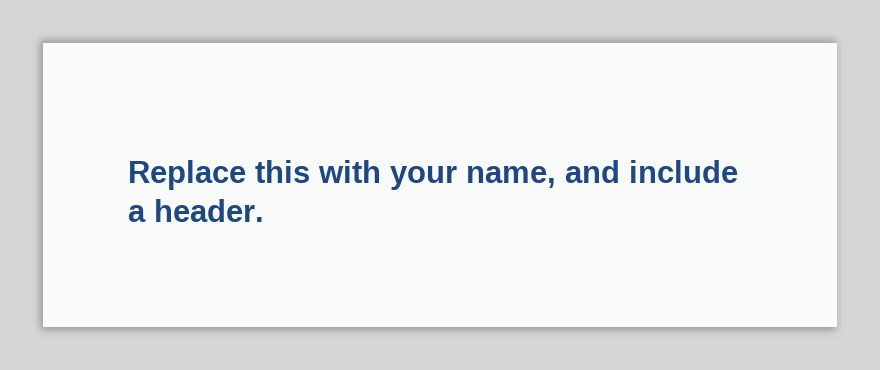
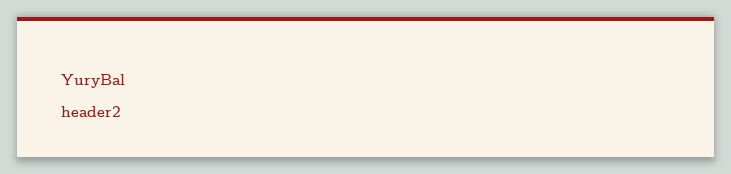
[128,160,738,190] [128,199,264,222] Replace this with your name, and include a header. -> [61,74,125,88] [61,106,121,117] YuryBal // header2

